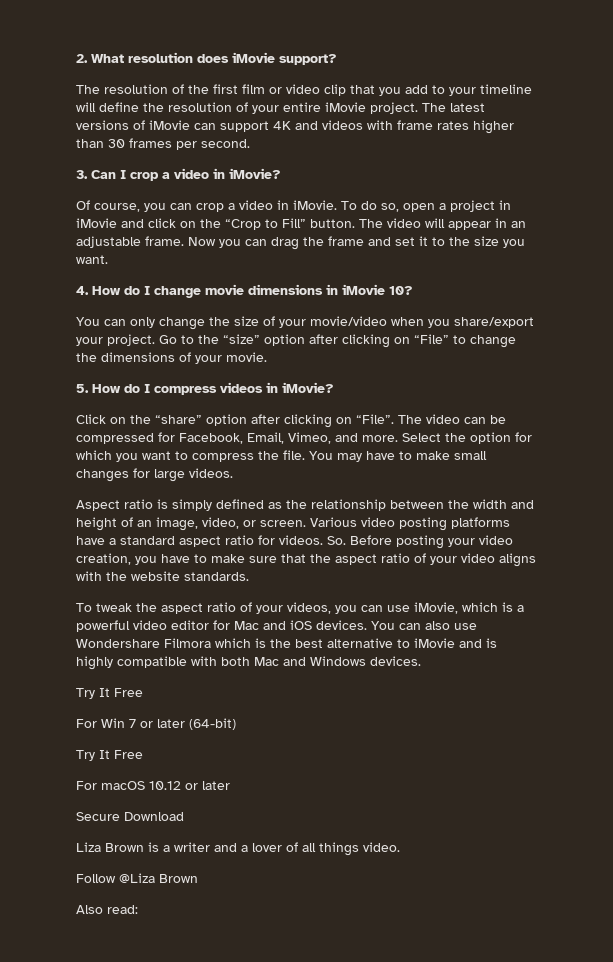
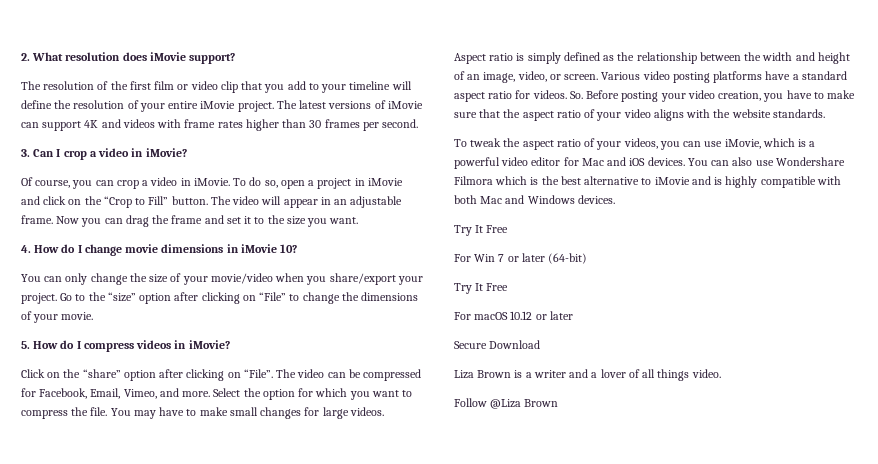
[76,905,138,914] // Also read: -> (559, 403) none

